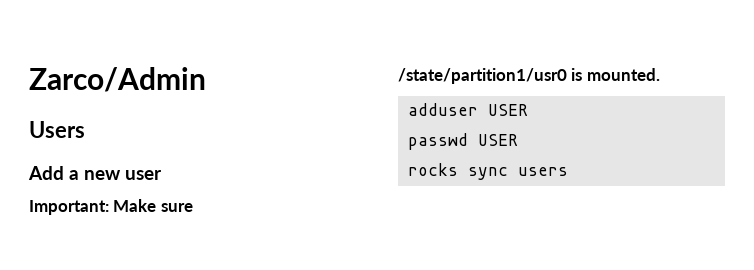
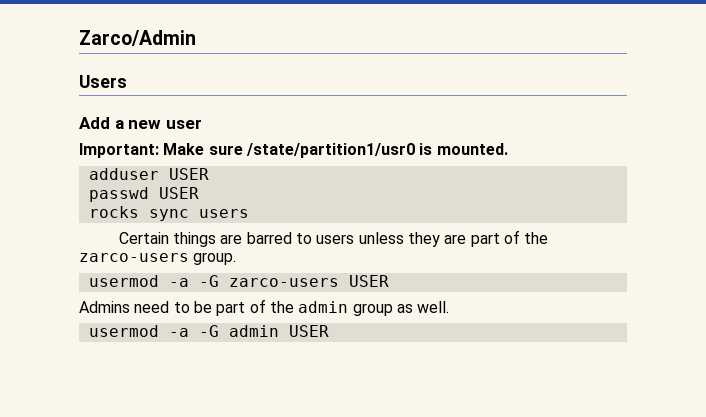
(568, 171) none -> [118,230,549,247] [79,252,237,265] [88,275,389,287] [79,299,450,316] [88,325,329,337] // Certain things are barred to users unless they are part of the zarco-users group. // usermod -a -G zarco-users USER // Admins need to be part of the admin group as well. // usermod -a -G admin USER

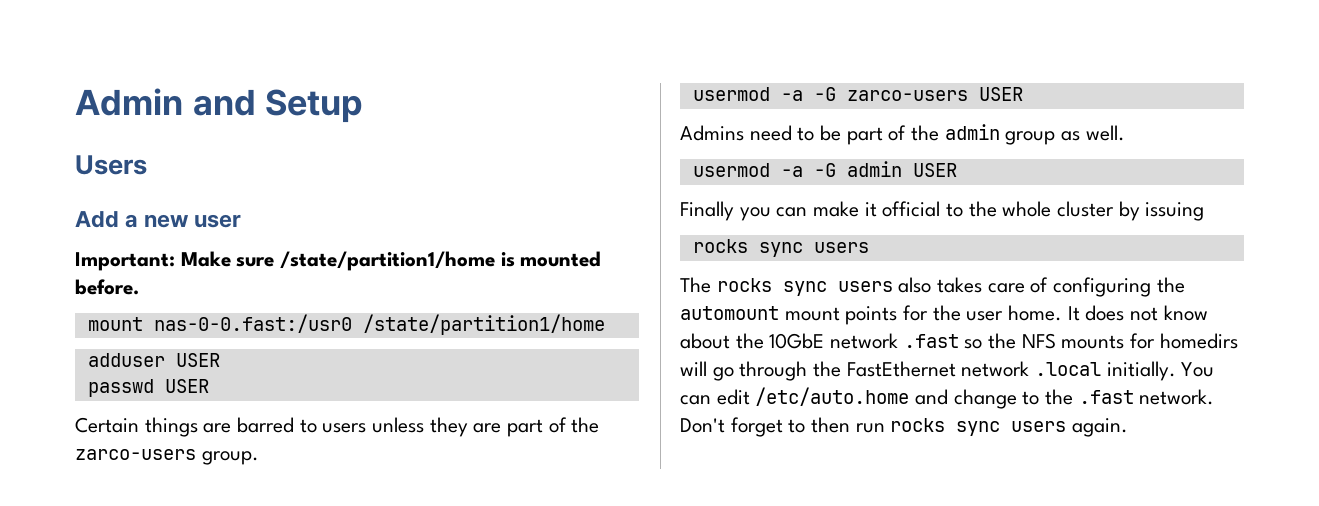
[79,30,196,46] Zarco/Admin -> [75,88,364,123] Admin and Setup
[245,143,508,158] /state/partition1/usr0 is mounted. -> [280,251,602,271] [75,279,139,295] [87,314,605,335] /state/partition1/home is mounted before. // mount nas-0-0.fast:/usr0 /state/partition1/home
[88,206,249,221] // rocks sync users -> (209, 386) none
(329, 331) none -> [680,201,1205,221] [692,239,869,257] [680,277,1185,297] [680,305,1208,325] [680,333,1238,349] [680,361,1215,381] [680,387,1215,409] [680,417,1129,437] // Finally you can make it official to the whole cluster by issuing // rocks sync users // The rocks sync users also takes care of configuring the automount mount points for the user home. It does not know about the 10GbE network .fast so the NFS mounts for homedirs will go through the FastEthernet network .local initially. You can edit /etc/auto.home and change to the .fast network. Don't forget to then run rocks sync users again.

